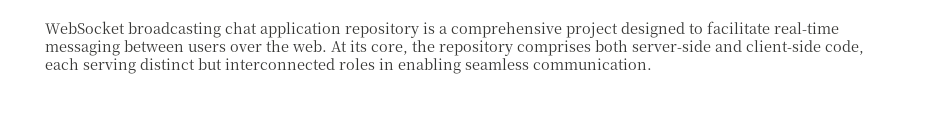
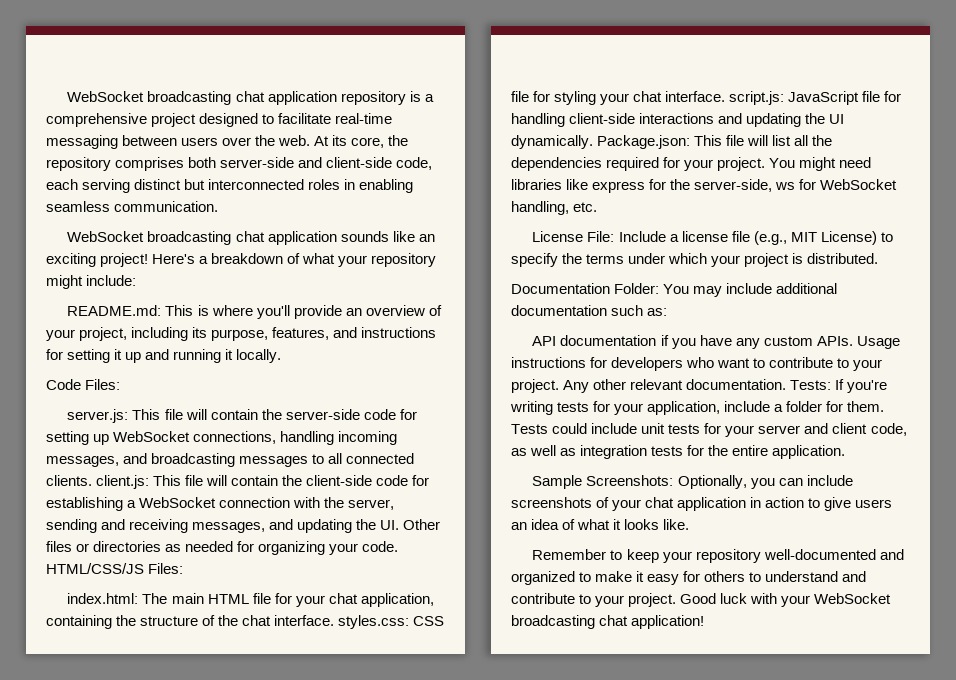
(652, 64) none -> [67,231,435,245] [46,253,437,267] [46,275,137,289] [67,305,442,319] [46,327,437,341] [46,349,282,363] [46,379,121,390] [67,409,417,423] [46,431,398,445] [46,453,415,467] [46,475,430,489] [46,497,395,511] [46,519,441,533] [46,541,399,555] [46,563,184,574] [67,593,434,607] [46,615,445,629] [511,91,902,105] [511,113,845,127] [511,135,833,149] [511,157,872,171] [511,179,898,193] [511,201,598,215] [532,231,893,245] [511,253,879,267] [511,283,838,297] [511,305,668,316] [532,335,900,349] [511,357,883,371] [511,379,888,393] [510,401,885,415] [511,423,907,437] [511,445,846,459] [532,475,853,489] [511,497,893,511] [511,519,690,530] [532,549,904,563] [511,571,867,585] [511,593,892,607] [511,615,705,629] // WebSocket broadcasting chat application sounds like an exciting project! Here's a breakdown of what your repository might include: // README.md: This is where you'll provide an overview of your project, including its purpose, features, and instructions for setting it up and running it locally. // Code Files: // server.js: This file will contain the server-side code for setting up WebSocket connections, handling incoming messages, and broadcasting messages to all connected clients. client.js: This file will contain the client-side code for establishing a WebSocket connection with the server, sending and receiving messages, and updating the UI. Other files or directories as needed for organizing your code. HTML/CSS/JS Files: // index.html: The main HTML file for your chat application, containing the structure of the chat interface. styles.css: CSS file for styling your chat interface. script.js: JavaScript file for handling client-side interactions and updating the UI dynamically. Package.json: This file will list all the dependencies required for your project. You might need libraries like express for the server-side, ws for WebSocket handling, etc. // License File: Include a license file (e.g., MIT License) to specify the terms under which your project is distributed. // Documentation Folder: You may include additional documentation such as: // API documentation if you have any custom APIs. Usage instructions for developers who want to contribute to your project. Any other relevant documentation. Tests: If you're writing tests for your application, include a folder for them. Tests could include unit tests for your server and client code, as well as integration tests for the entire application. // Sample Screenshots: Optionally, you can include screenshots of your chat application in action to give users an idea of what it looks like. // Remember to keep your repository well-documented and organized to make it easy for others to understand and contribute to your project. Good luck with your WebSocket broadcasting chat application!

